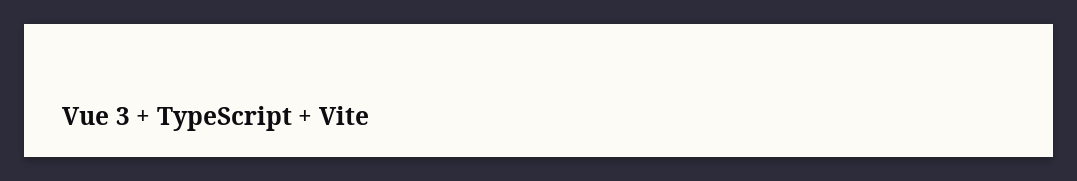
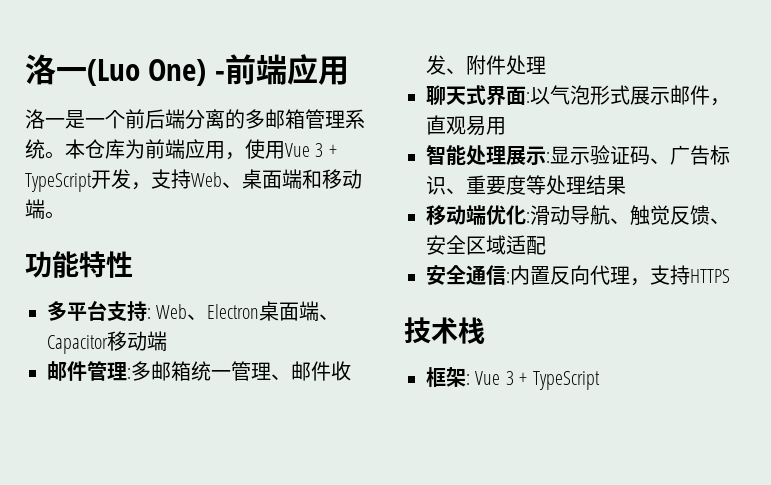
[62,106,370,131] Vue 3 + TypeScript + Vite -> [25,54,349,86] [25,109,365,129] [25,139,337,160] [25,169,362,192] [25,199,65,219] [25,251,133,278] [47,301,340,322] [47,331,167,354] [47,361,351,381] [426,55,546,75] [426,85,730,106] [426,115,506,136] [426,145,730,166] [426,175,626,195] [426,205,730,226] [426,235,546,255] [426,265,730,286] [404,317,485,344] [426,367,600,390] 洛一(Luo One) -前端应用 // 洛一是一个前后端分离的多邮箱管理系统。本仓库为前端应用，使用Vue 3 + TypeScript开发，支持Web、桌面端和移动端。 // 功能特性 // 多平台支持: Web、Electron桌面端、Capacitor移动端 // 邮件管理:多邮箱统一管理、邮件收发、附件处理 // 聊天式界面:以气泡形式展示邮件，直观易用 // 智能处理展示:显示验证码、广告标识、重要度等处理结果 // 移动端优化:滑动导航、触觉反馈、安全区域适配 // 安全通信:内置反向代理，支持HTTPS // 技术栈 // 框架: Vue 3 + TypeScript

